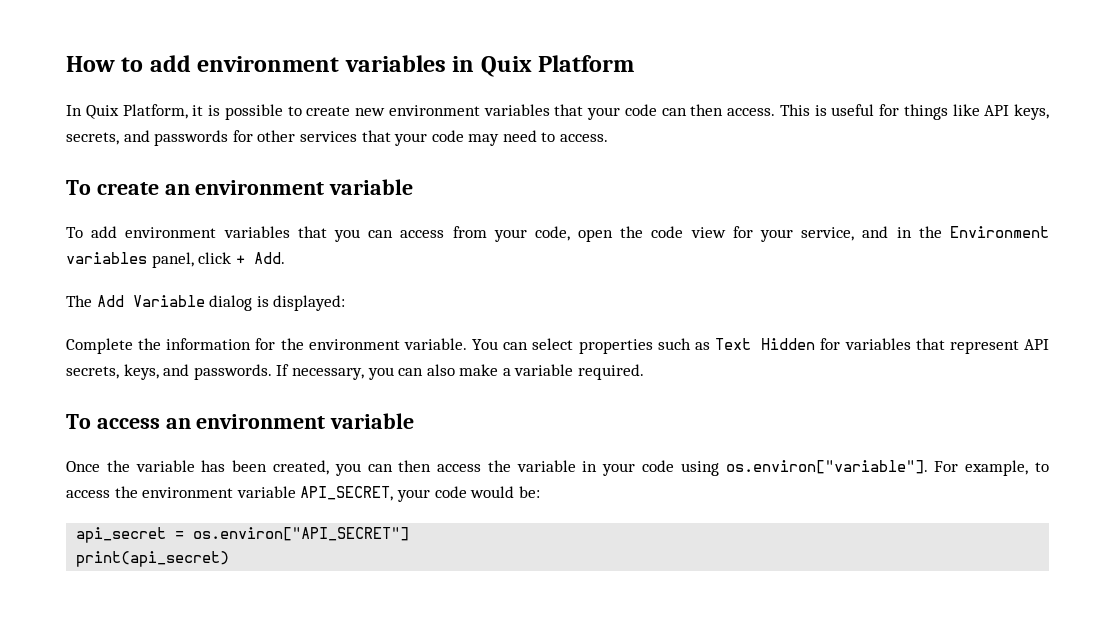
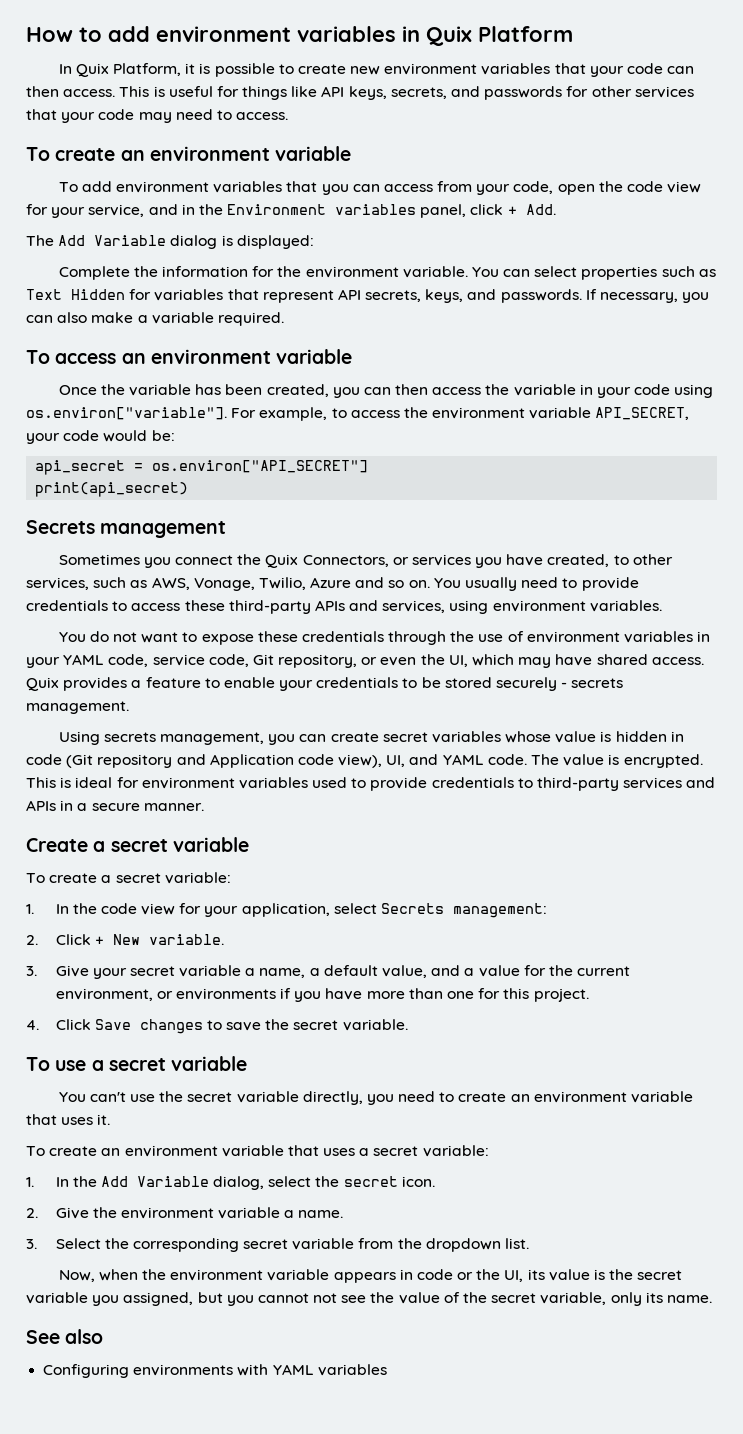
(230, 559) none -> [26,520,227,538] [58,554,673,568] [26,577,639,591] [26,600,662,614] [58,631,711,645] [26,654,704,668] [26,677,624,691] [26,701,129,714] [58,731,684,745] [26,754,703,768] [26,777,716,791] [26,800,204,811] [26,837,249,852] [26,872,231,884] [26,903,548,918] [26,934,224,945] [26,965,631,979] [55,988,589,1002] [26,1019,408,1034] [26,1056,248,1071] [58,1091,693,1105] [26,1114,111,1125] [26,1145,489,1157] [26,1176,435,1190] [26,1207,344,1219] [26,1238,530,1252] [58,1269,683,1283] [26,1292,712,1306] [26,1329,104,1344] [43,1364,387,1378] // Secrets management // Sometimes you connect the Quix Connectors, or services you have created, to other services, such as AWS, Vonage, Twilio, Azure and so on. You usually need to provide credentials to access these third-party APIs and services, using environment variables. // You do not want to expose these credentials through the use of environment variables in your YAML code, service code, Git repository, or even the UI, which may have shared access. Quix provides a feature to enable your credentials to be stored securely - secrets management. // Using secrets management, you can create secret variables whose value is hidden in code (Git repository and Application code view), UI, and YAML code. The value is encrypted. This is ideal for environment variables used to provide credentials to third-party services and APIs in a secure manner. // Create a secret variable // To create a secret variable: // 1. In the code view for your application, select Secrets management: // 2. Click + New variable. // 3. Give your secret variable a name, a default value, and a value for the current environment, or environments if you have more than one for this project. // 4. Click Save changes to save the secret variable. // To use a secret variable // You can't use the secret variable directly, you need to create an environment variable that uses it. // To create an environment variable that uses a secret variable: // 1. In the Add Variable dialog, select the secret icon. // 2. Give the environment variable a name. // 3. Select the corresponding secret variable from the dropdown list. // Now, when the environment variable appears in code or the UI, its value is the secret variable you assigned, but you cannot not see the value of the secret variable, only its name. // See also // Configuring environments with YAML variables

